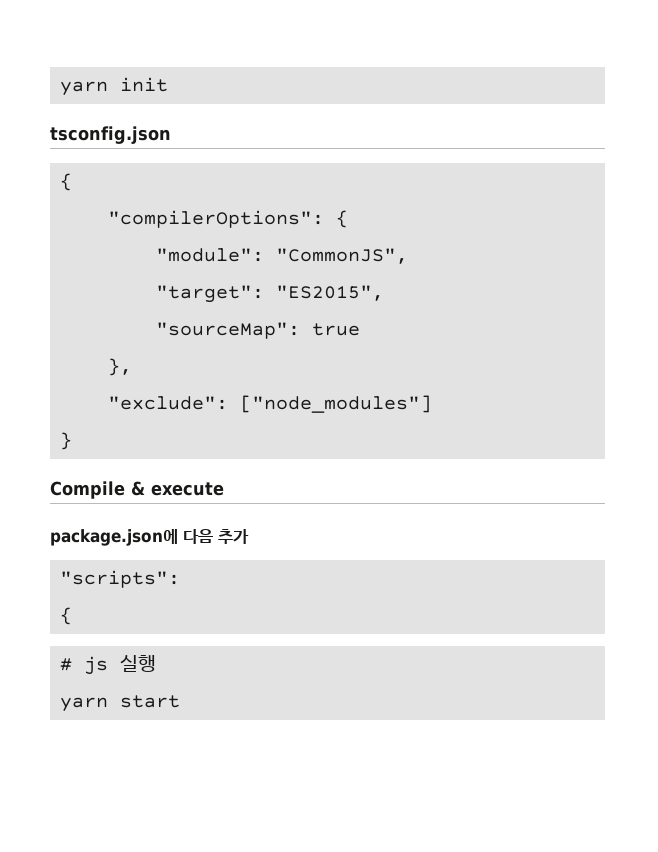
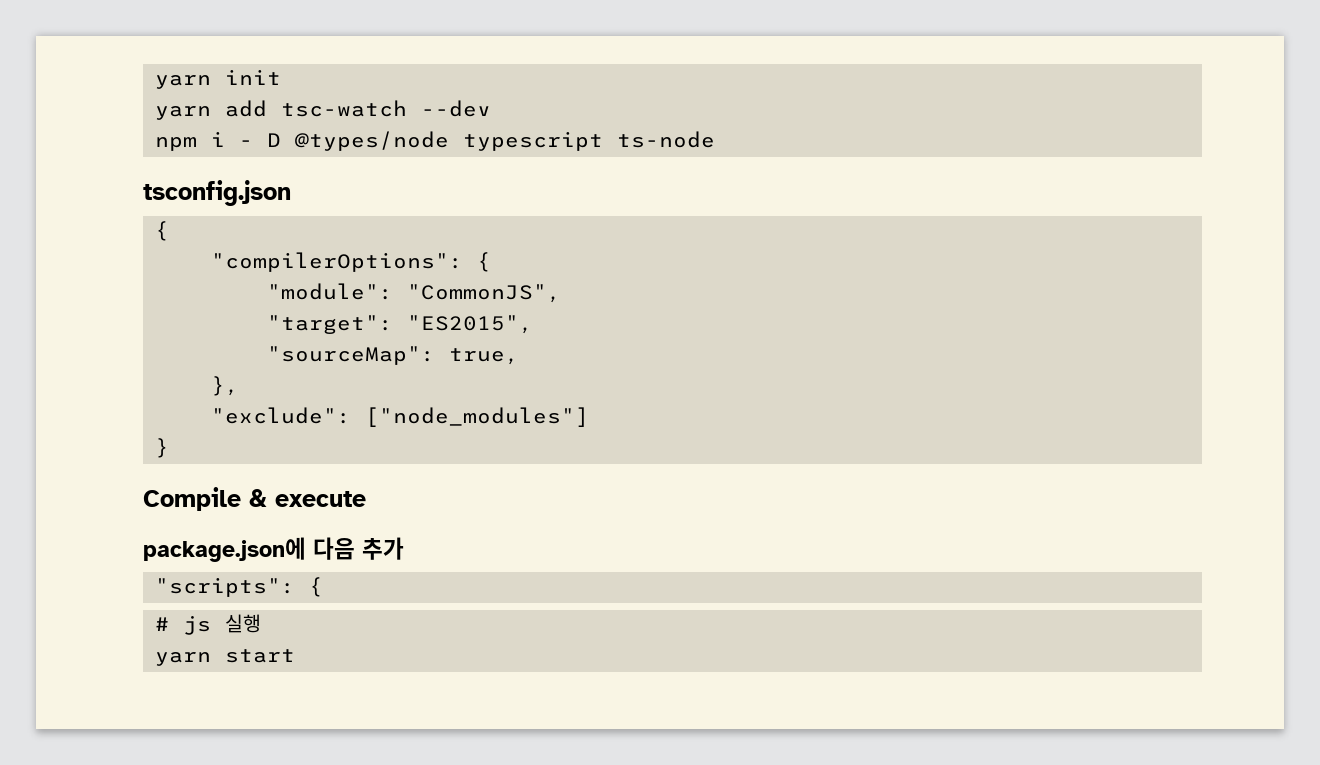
(168, 84) none -> [155,100,491,120] [155,131,715,151] // yarn add tsc-watch --dev // npm i - D @types/node typescript ts-node
[311,323,360,336] true -> [449,348,519,365] true,
(180, 579) // -> (295, 587) none

